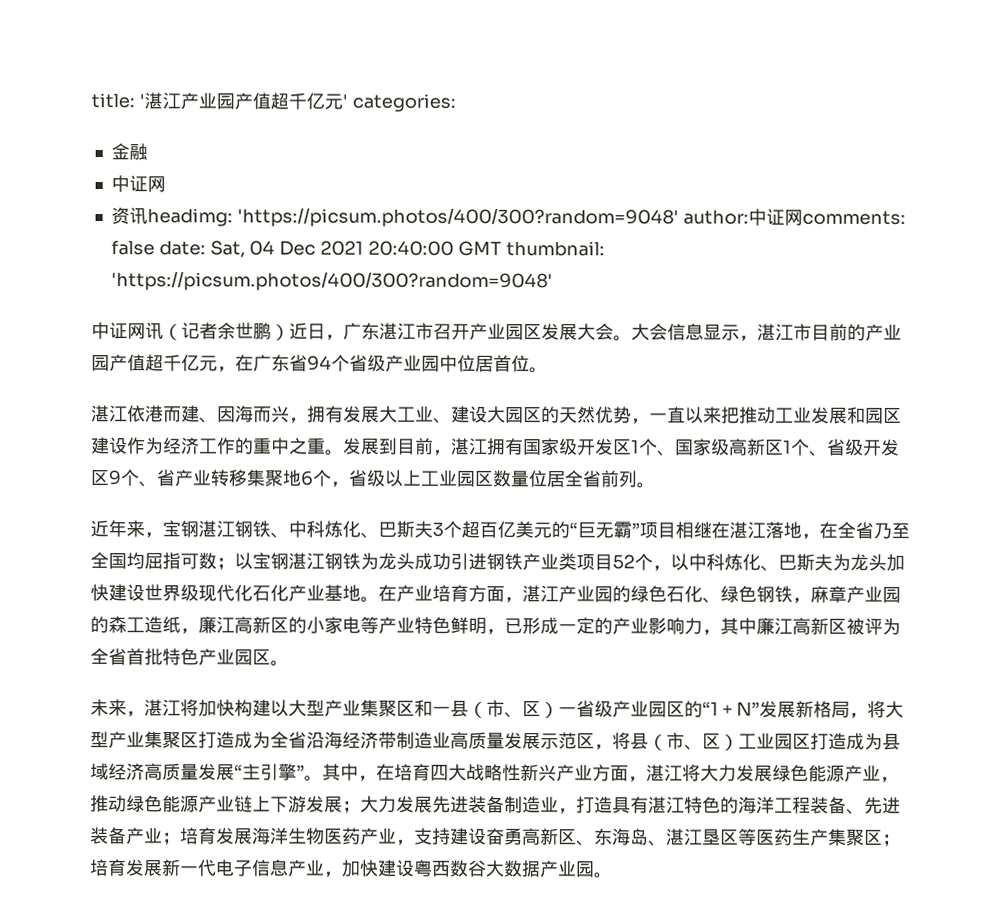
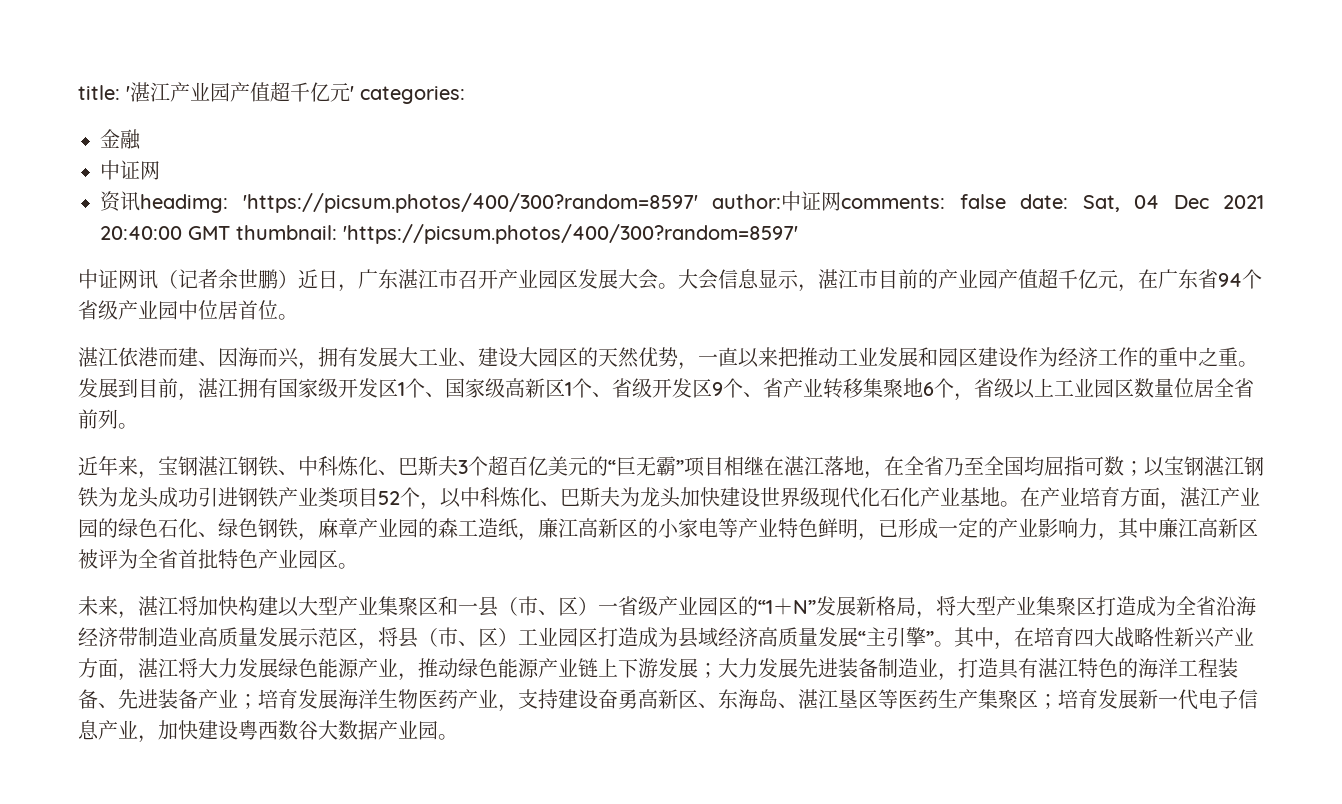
[236,207,679,228] 'https://picsum.photos/400/300?random=9048' -> [242,193,698,213] 'https://picsum.photos/400/300?random=8597'
[110,271,553,292] 'https://picsum.photos/400/300?random=9048' -> [343,224,798,244] 'https://picsum.photos/400/300?random=8597'

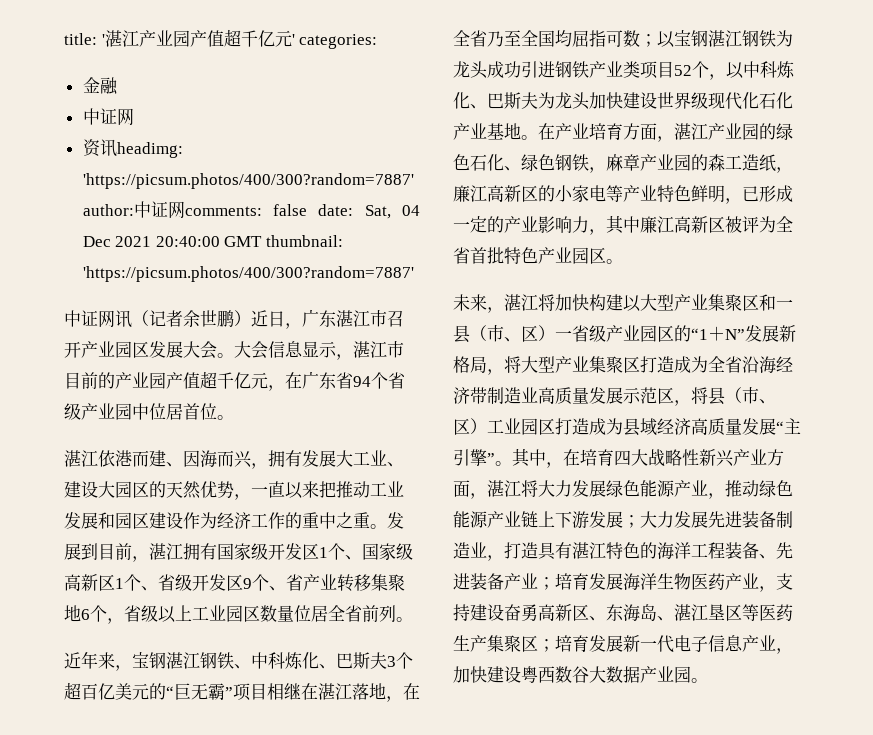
[242,193,698,213] 'https://picsum.photos/400/300?random=8597' -> [82,173,414,189] 'https://picsum.photos/400/300?random=7887'
[343,224,798,244] 'https://picsum.photos/400/300?random=8597' -> [82,266,414,282] 'https://picsum.photos/400/300?random=7887'

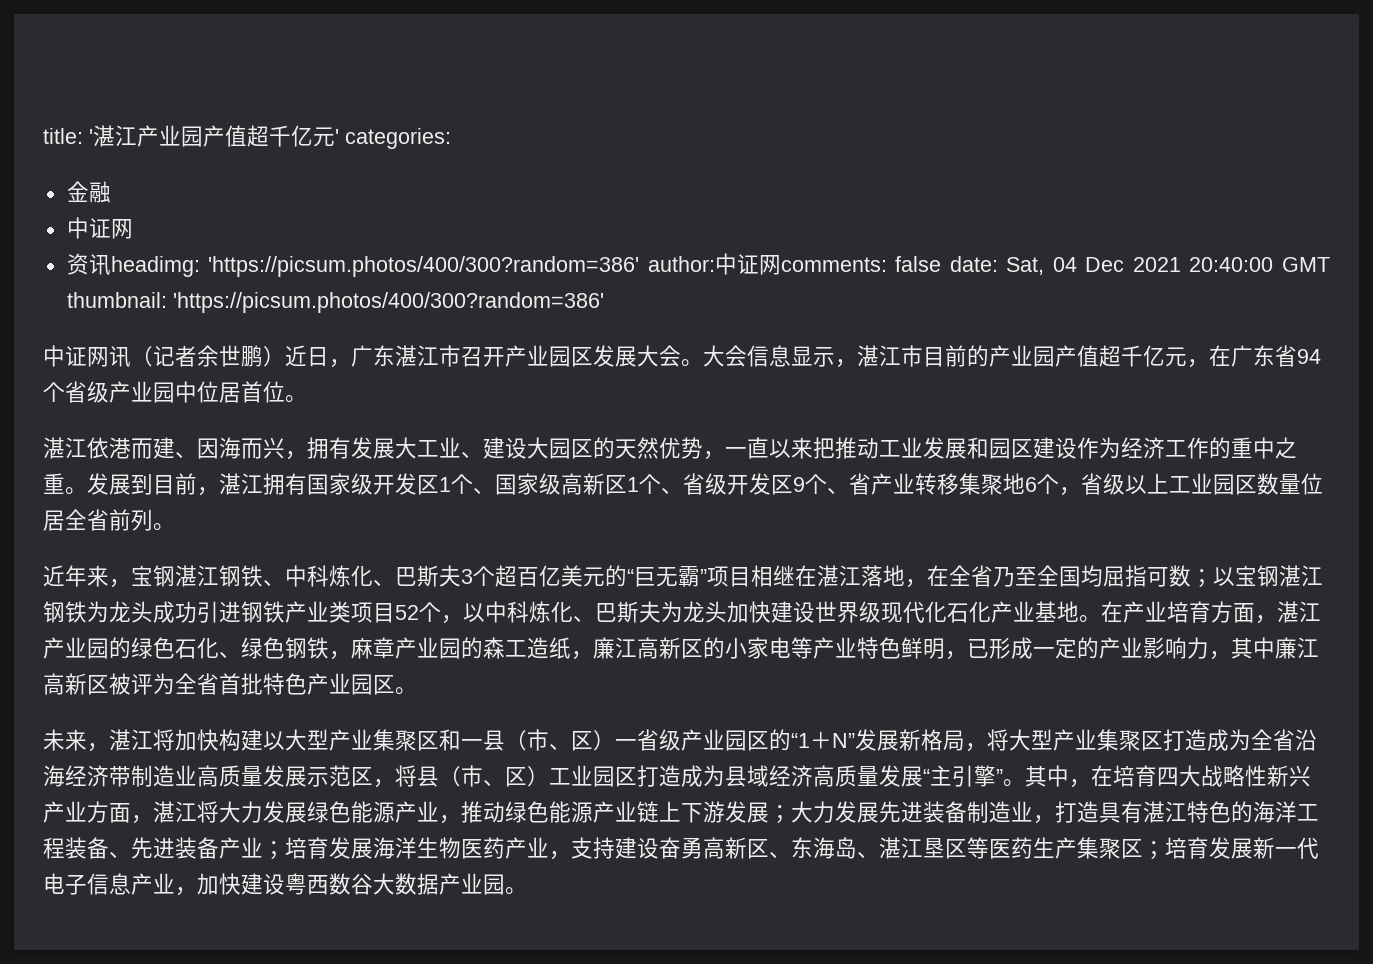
[82,173,414,189] 'https://picsum.photos/400/300?random=7887' -> [208,256,640,277] 'https://picsum.photos/400/300?random=386'
[82,266,414,282] 'https://picsum.photos/400/300?random=7887' -> [172,292,604,313] 'https://picsum.photos/400/300?random=386'

